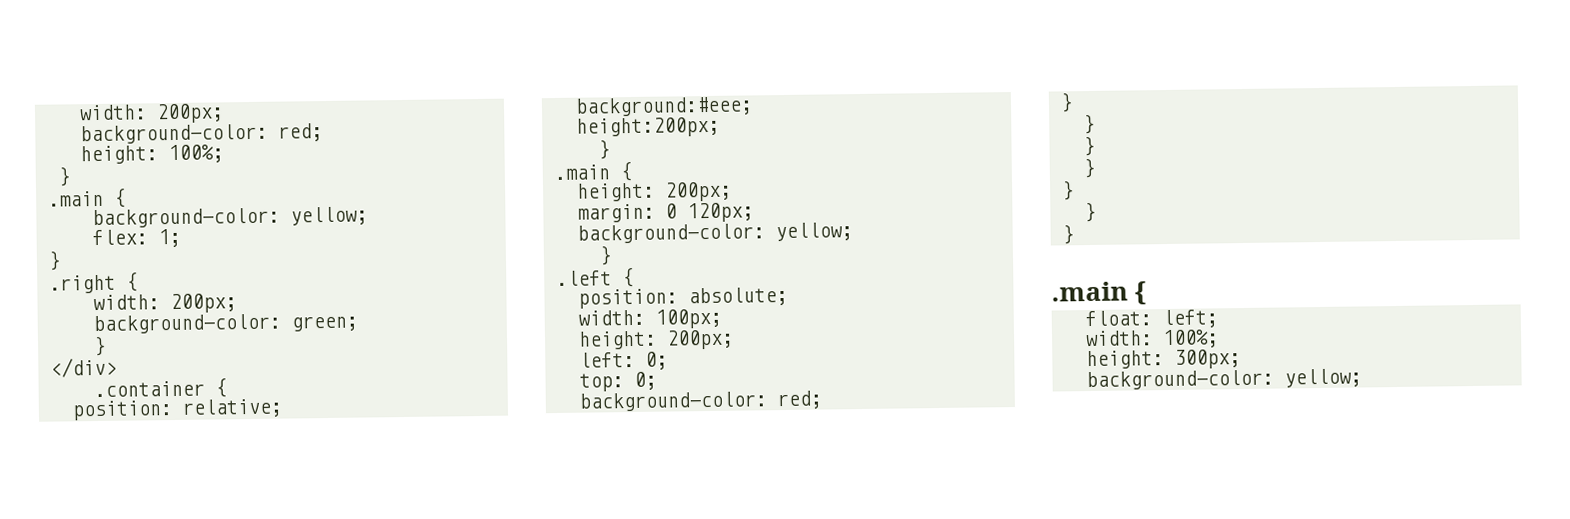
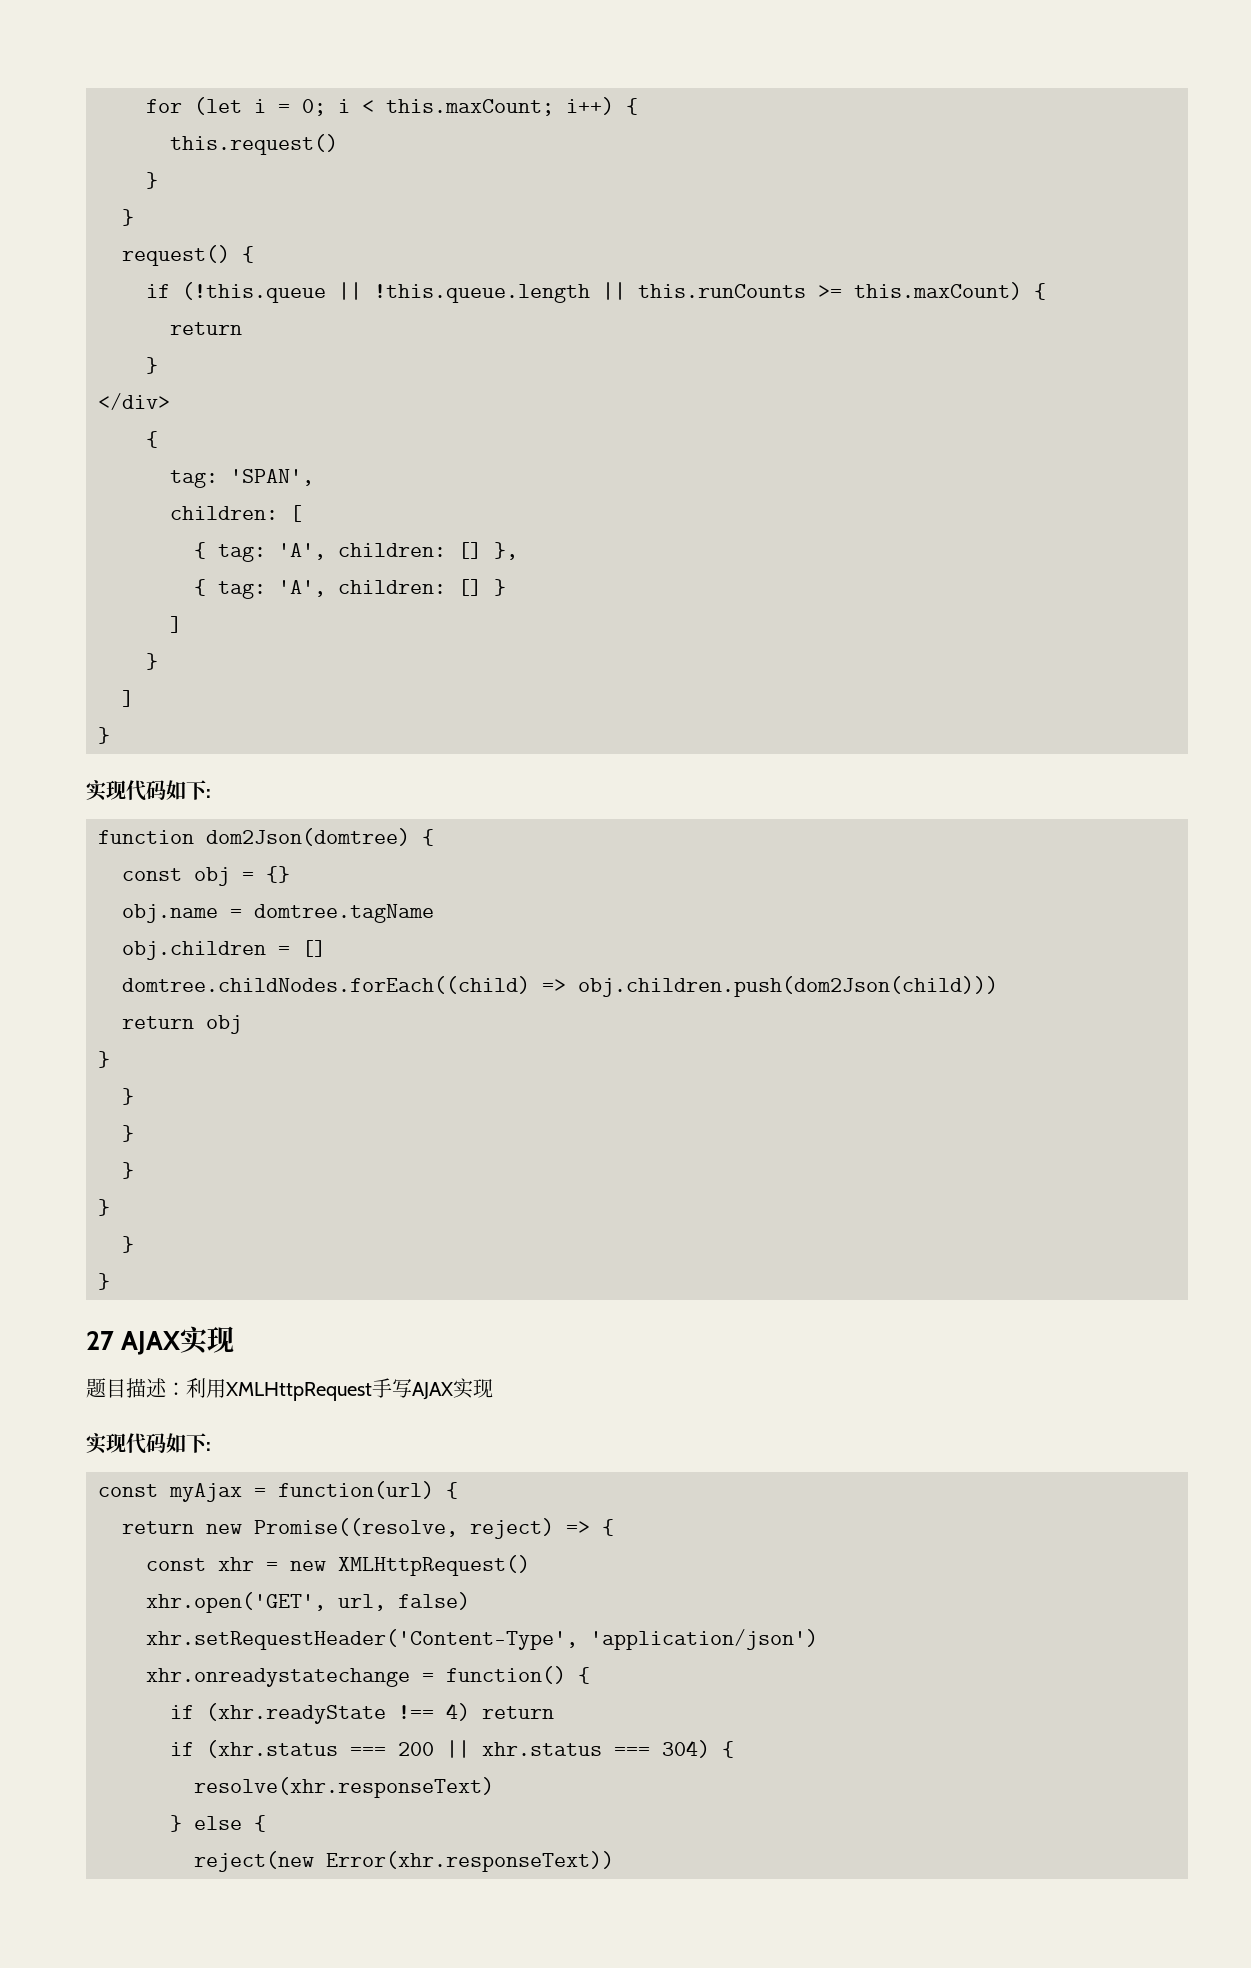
[79,103,225,124] [80,123,324,145] [80,144,225,165] [58,166,71,187] [48,187,127,208] [92,206,369,229] [92,228,182,248] [48,250,62,271] [49,271,139,294] [93,293,238,314] [93,313,359,335] width: 200px; // background-color: red; // height: 100%; // } // .main { // background-color: yellow; // flex: 1; // } // .right { // width: 200px; // background-color: green; -> [146,97,638,116] [170,134,338,155] [146,172,158,189] [122,209,134,226] [122,245,254,266] [146,282,1046,303] [170,322,242,335] for (let i = 0; i < this.maxCount; i++) { // this.request() // } // } // request() { // if (!this.queue || !this.queue.length || this.runCounts >= this.maxCount) { // return
[94,377,228,398] [72,398,284,421] [575,96,754,117] [576,116,721,138] [598,139,611,160] [554,160,633,182] [576,181,733,202] [577,202,755,223] [577,222,854,244] [599,245,613,266] [556,266,635,288] [578,286,789,309] [578,308,723,329] [578,329,735,350] [579,351,669,370] [579,371,658,392] [579,390,823,412] .container { // position: relative; // background:#eee; // height:200px; // } // .main { // height: 200px; // margin: 0 120px; // background-color: yellow; // } // .left { // position: absolute; // width: 100px; // height: 200px; // left: 0; // top: 0; // background-color: red; -> [146,431,158,448] [170,469,314,488] [170,505,302,522] [194,542,518,562] [194,579,506,599] [170,616,182,633] [146,653,158,670] [122,690,134,707] [98,727,110,744] [86,780,211,801] [98,828,434,846] [122,866,290,886] [122,904,434,923] [122,940,326,960] [122,976,998,997] [122,1015,242,1034] { // tag: 'SPAN', // children: [ // { tag: 'A', children: [] }, // { tag: 'A', children: [] } // ] // } // ] // } // 实现代码如下: // function dom2Json(domtree) { // const obj = {} // obj.name = domtree.tagName // obj.children = [] // domtree.childNodes.forEach((child) => obj.children.push(dom2Json(child))) // return obj
[1051,281,1147,305] [1085,309,1219,329] [1085,329,1220,349] [1086,349,1242,370] [1086,368,1363,391] .main { // float: left; // width: 100%; // height: 300px; // background-color: yellow; -> [86,1326,235,1355] [86,1378,493,1401] [86,1433,211,1454] [98,1481,458,1502] [122,1518,614,1539] [146,1555,530,1576] [146,1592,470,1613] [146,1629,818,1650] [146,1666,590,1687] [170,1703,554,1724] [170,1740,734,1758] [194,1777,494,1798] [170,1815,266,1832] [194,1851,614,1872] 27 AJAX实现 // 题目描述：利用XMLHttpRequest手写AJAX实现 // 实现代码如下: // const myAjax = function(url) { // return new Promise((resolve, reject) => { // const xhr = new XMLHttpRequest() // xhr.open('GET', url, false) // xhr.setRequestHeader('Content-Type', 'application/json') // xhr.onreadystatechange = function() { // if (xhr.readyState !== 4) return // if (xhr.status === 200 || xhr.status === 304) { // resolve(xhr.responseText) // } else { // reject(new Error(xhr.responseText))

